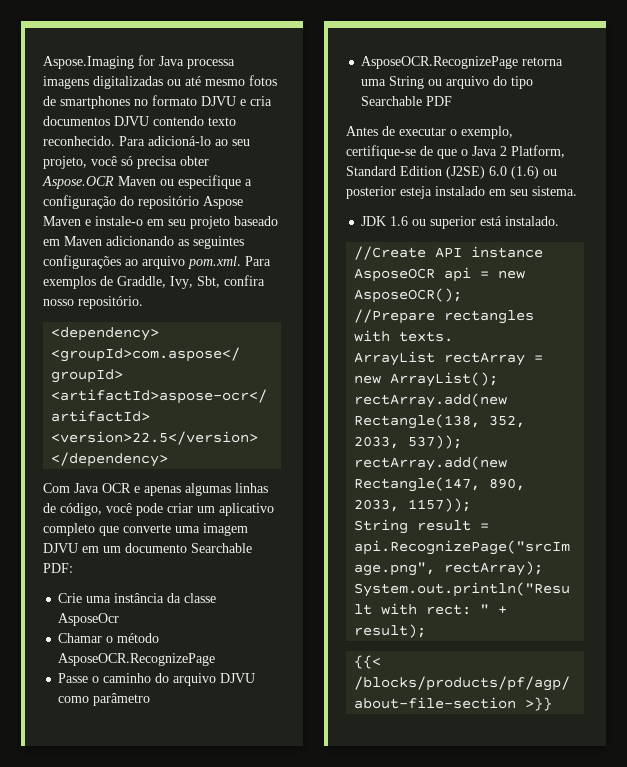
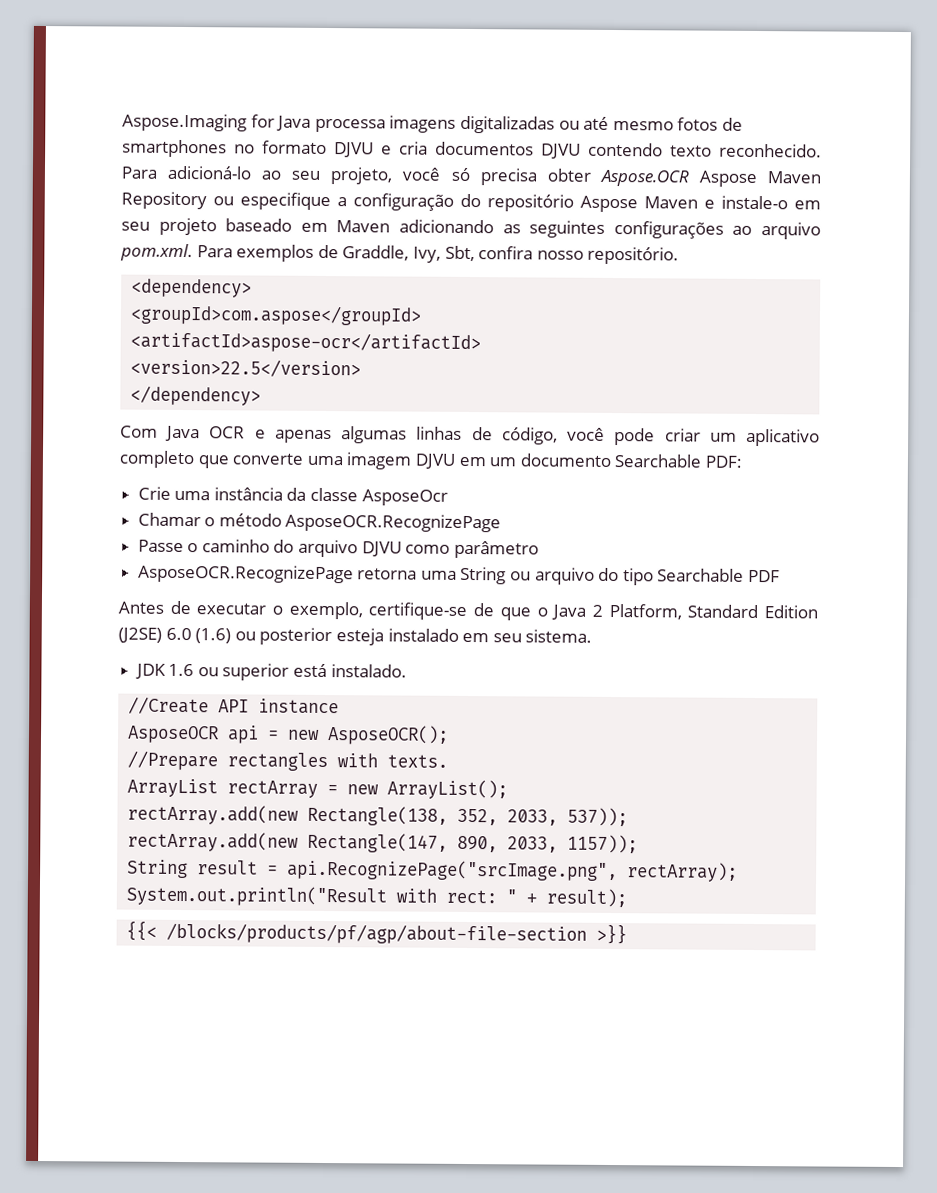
[118,176,156,186] Maven -> [698,170,821,188] [121,191,207,210] Aspose Maven Repository

